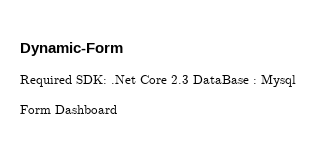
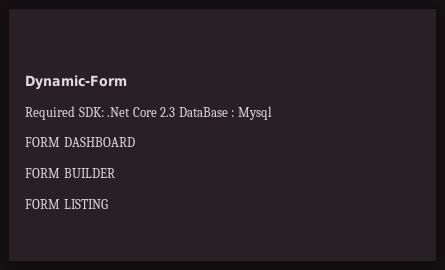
[20,105,117,114] Form Dashboard -> [25,137,135,147] [25,168,115,178] [25,199,108,209] FORM DASHBOARD // FORM BUILDER // FORM LISTING

